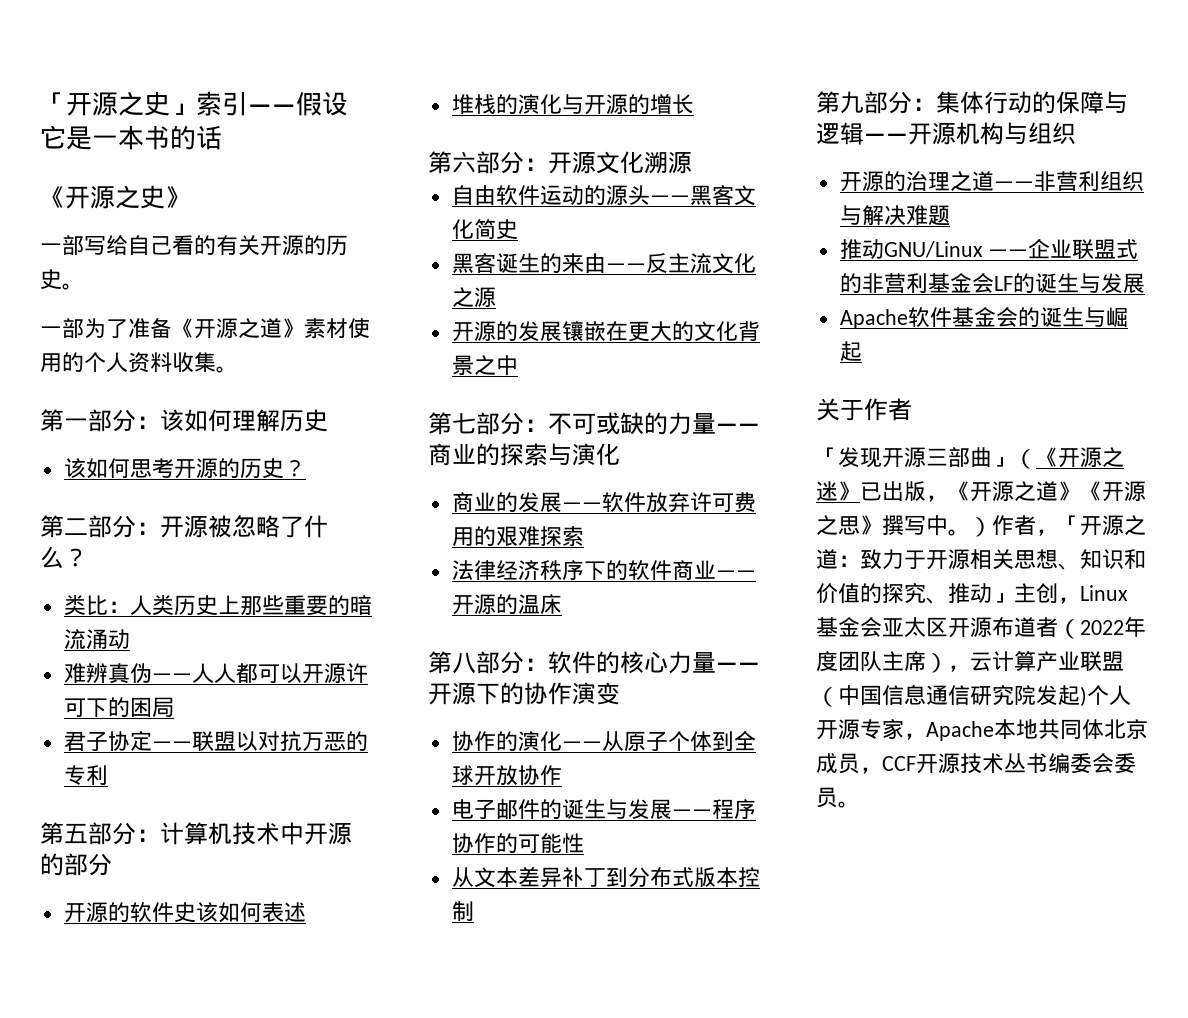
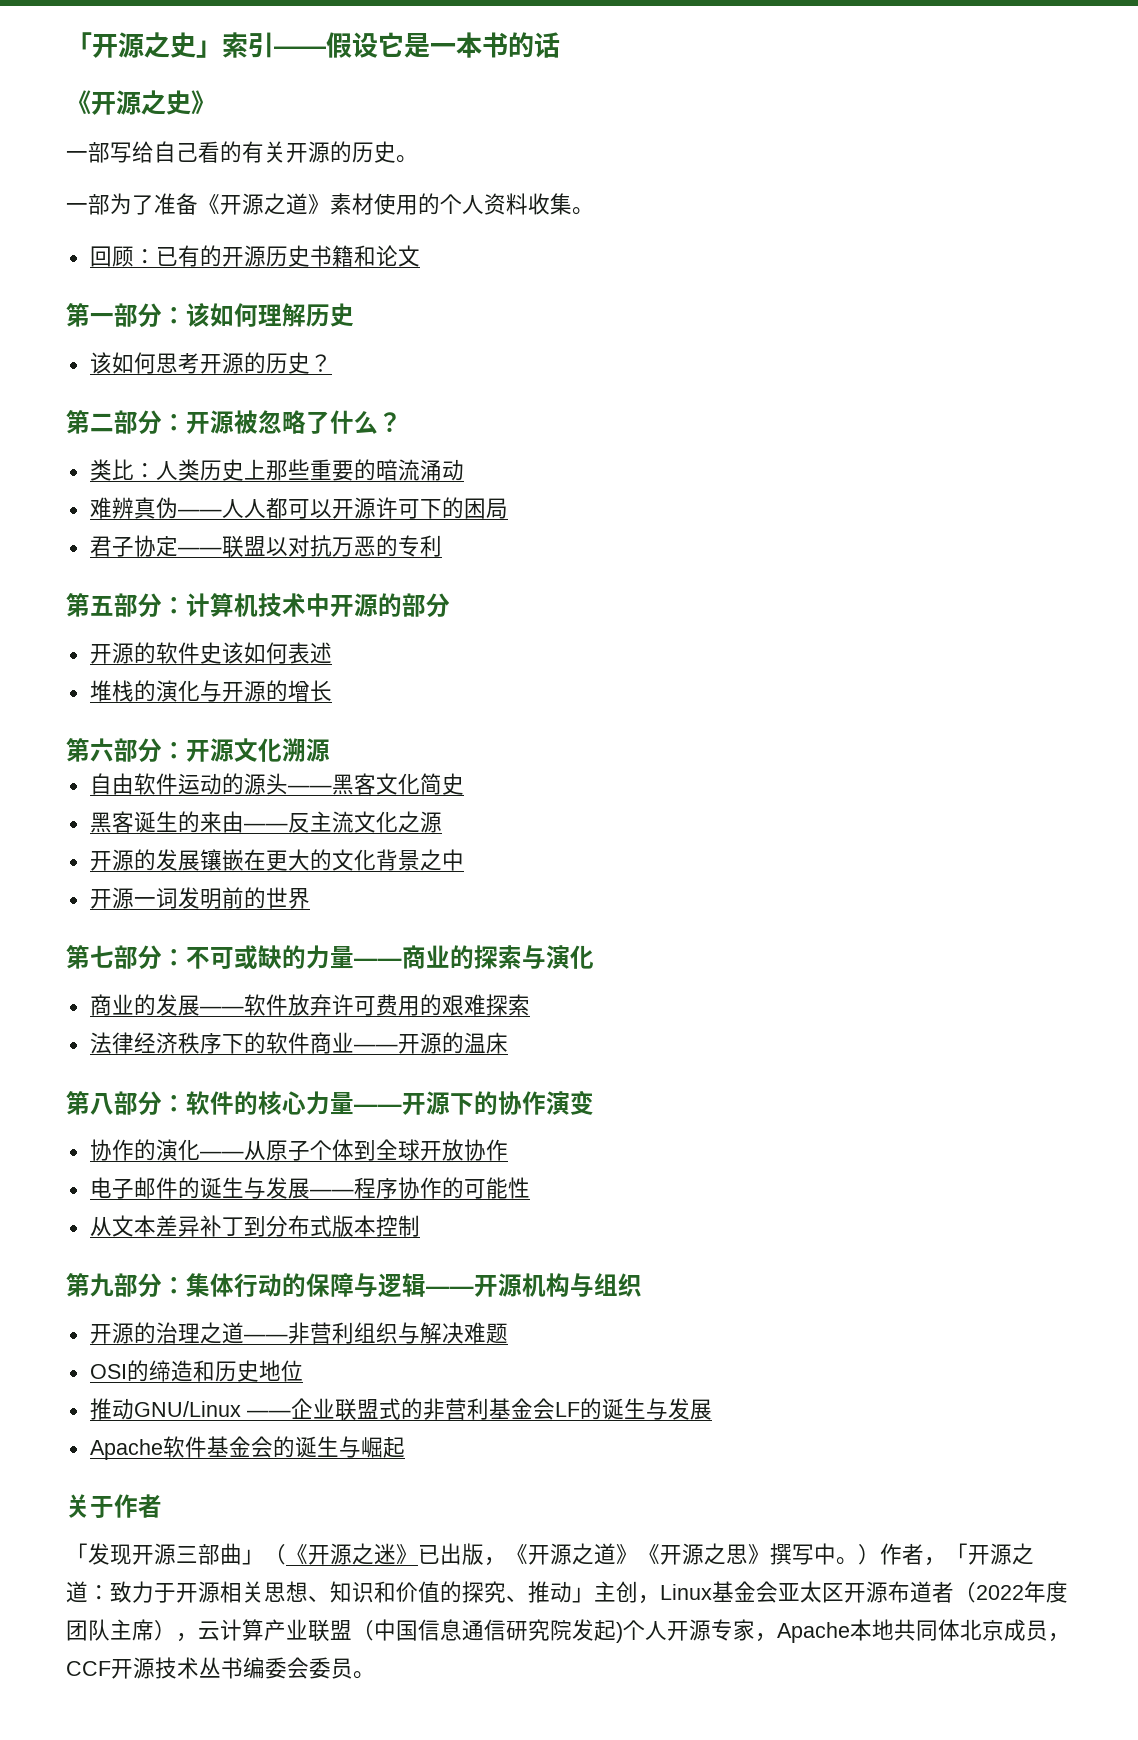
(238, 369) none -> [89,245,420,267] // 回顾：已有的开源历史书籍和论文
(518, 365) none -> [89,887,310,909] // 开源一词发明前的世界
(950, 215) none -> [89,1360,303,1382] // OSI的缔造和历史地位

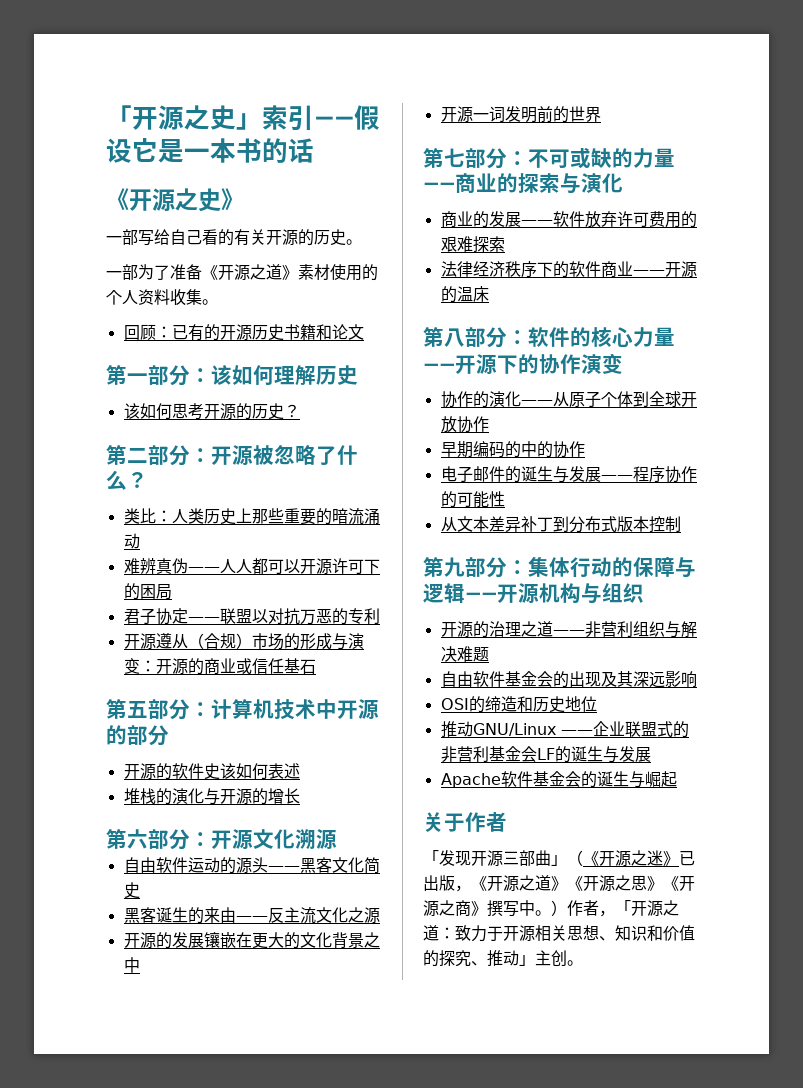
(442, 546) none -> [123,633,364,650] [123,658,316,675] // 开源遵从（合规）市场的形成与演变：开源的商业或信任基石
(508, 1150) none -> [440,441,585,458] // 早期编码的中的协作
(508, 1333) none -> [440,671,697,688] // 自由软件基金会的出现及其深远影响
(770, 1554) none -> [663,876,695,891] [423,900,487,917] 《开源之商》
[638,1581,1068,1604] [66,1619,1070,1643] [66,1657,353,1679] ，Linux基金会亚太区开源布道者（2022年度团队主席），云计算产业联盟（中国信息通信研究院发起)个人开源专家，Apache本地共同体北京成员，CCF开源技术丛书编委会委员 -> (567, 958) none

